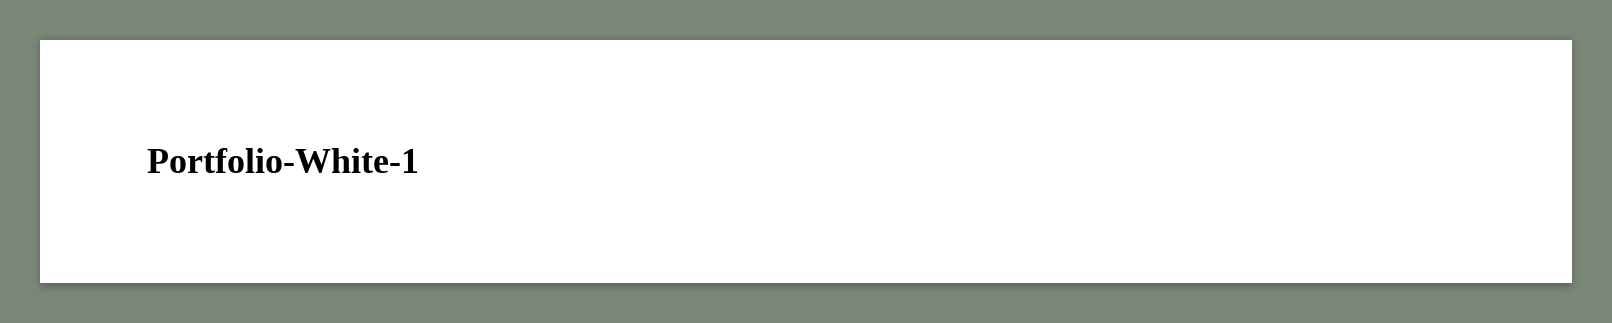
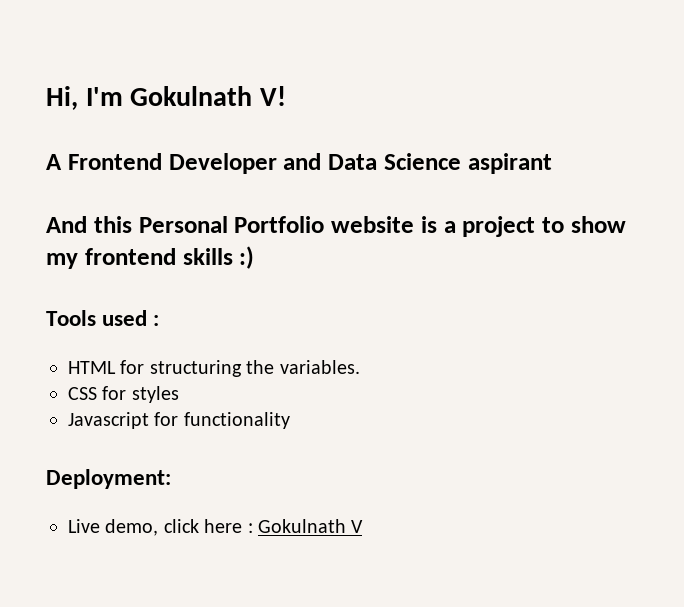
[147,148,419,173] Portfolio-White-1 -> [46,86,286,110] [46,153,552,174] [46,216,626,237] [46,246,255,269] [46,310,160,326] [68,360,360,377] [68,386,179,403] [68,412,290,429] [46,469,171,489] [68,519,364,536] Hi, I'm Gokulnath V! // A Frontend Developer and Data Science aspirant // And this Personal Portfolio website is a project to show my frontend skills :) // Tools used : // HTML for structuring the variables. // CSS for styles // Javascript for functionality // Deployment: // Live demo, click here : Gokulnath V

